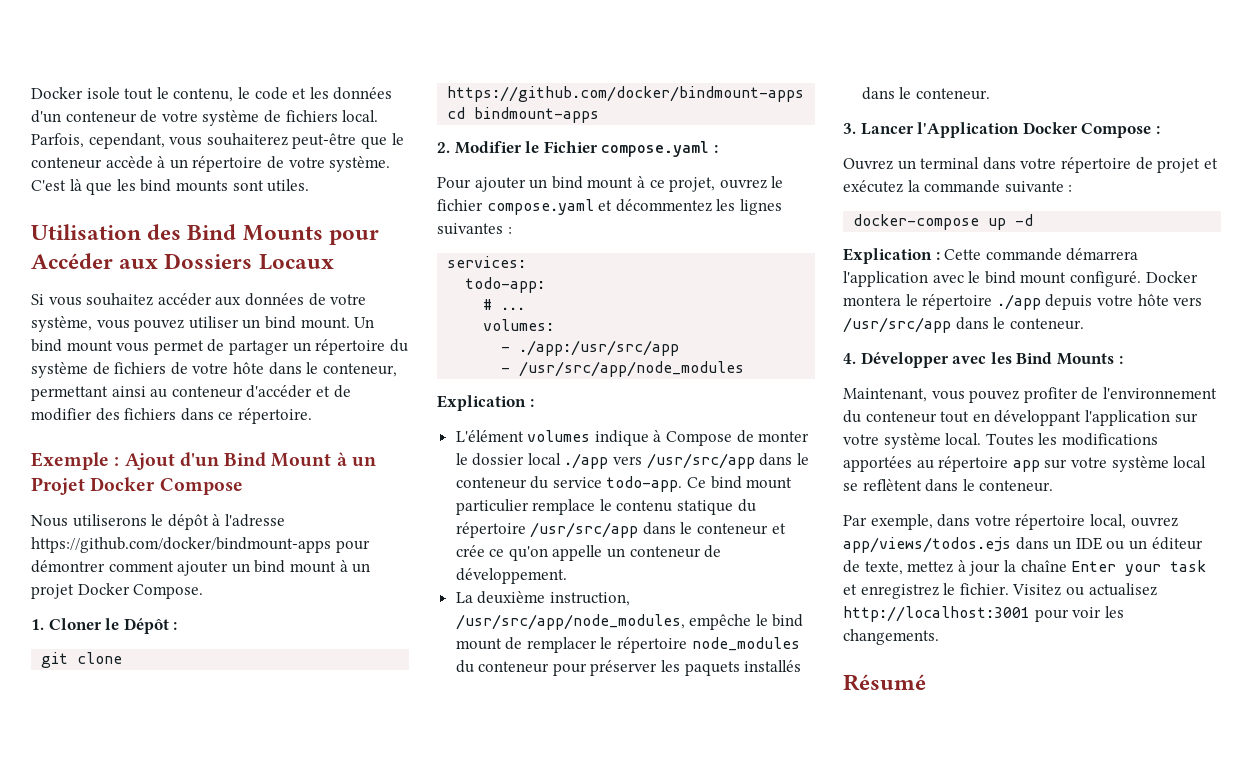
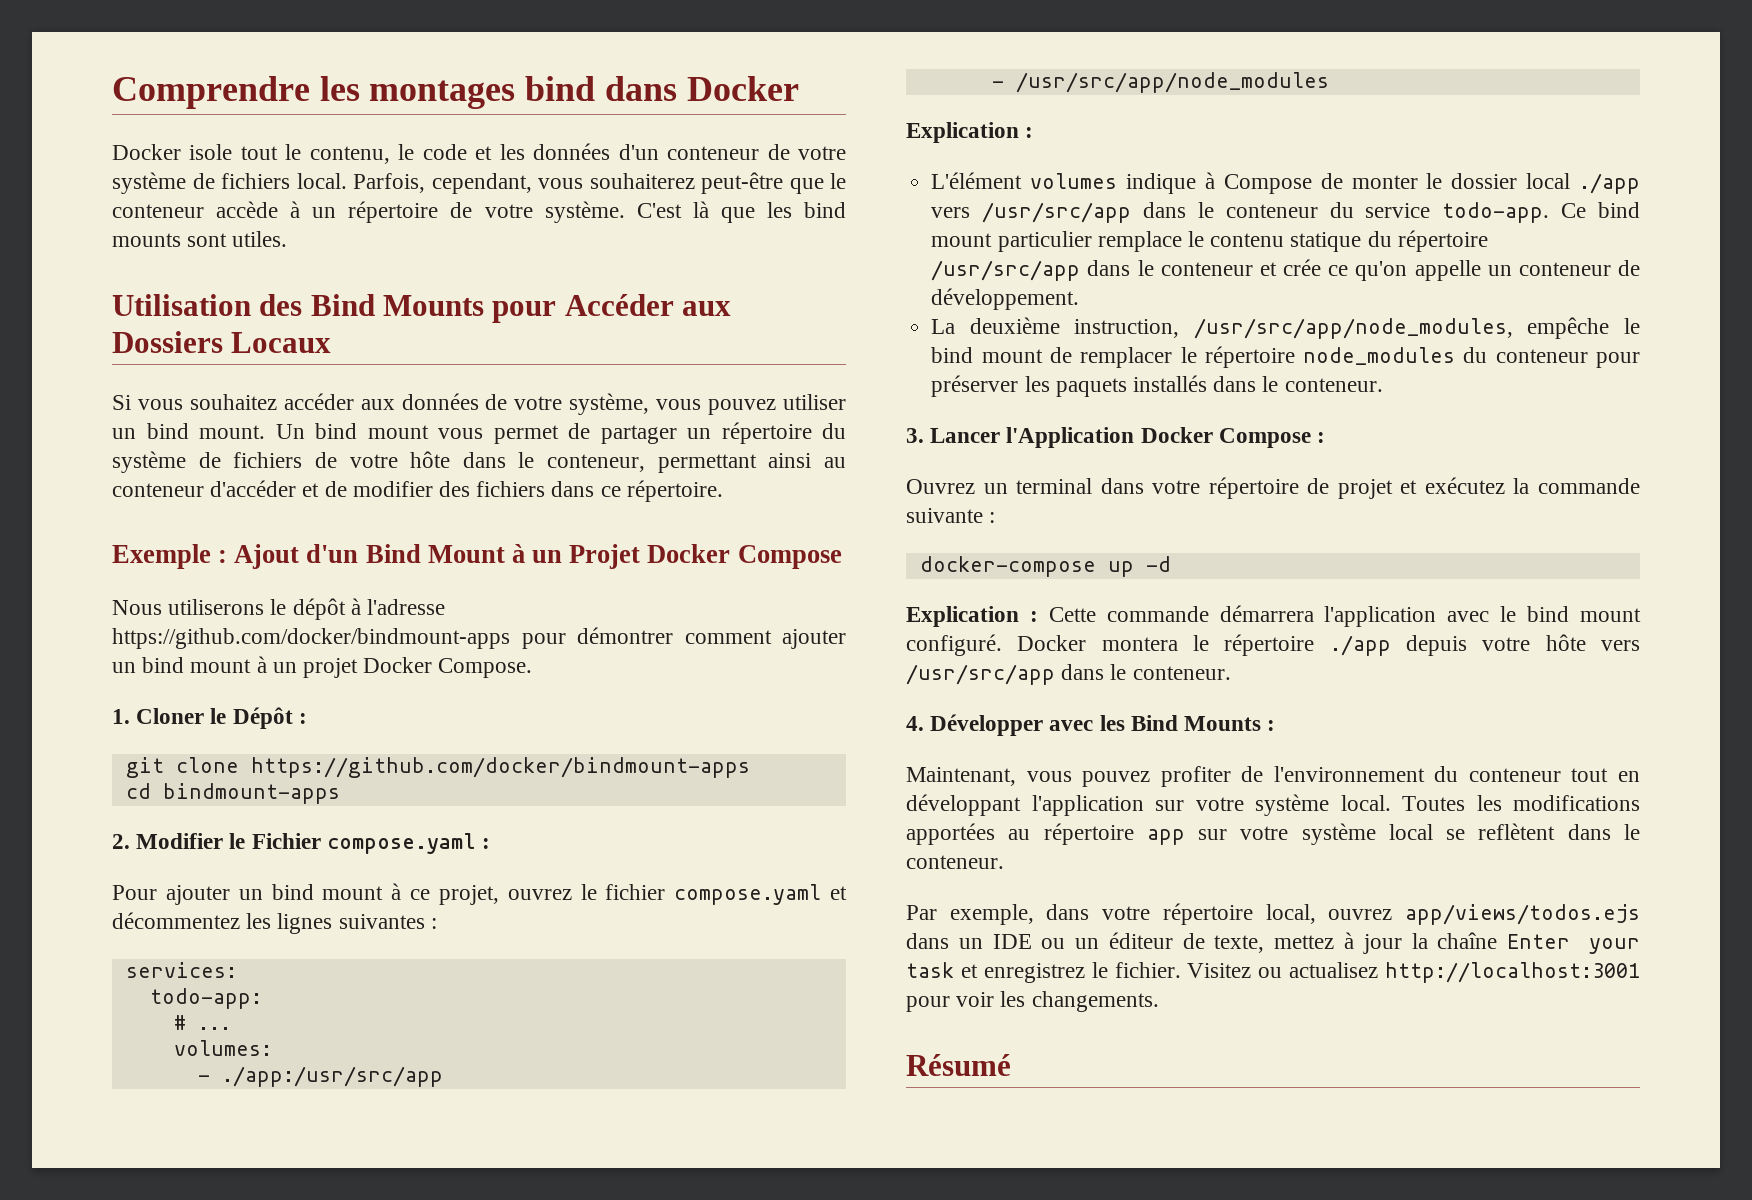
(31, 93) none -> [112,76,799,109] Comprendre les montages bind dans Docker //

